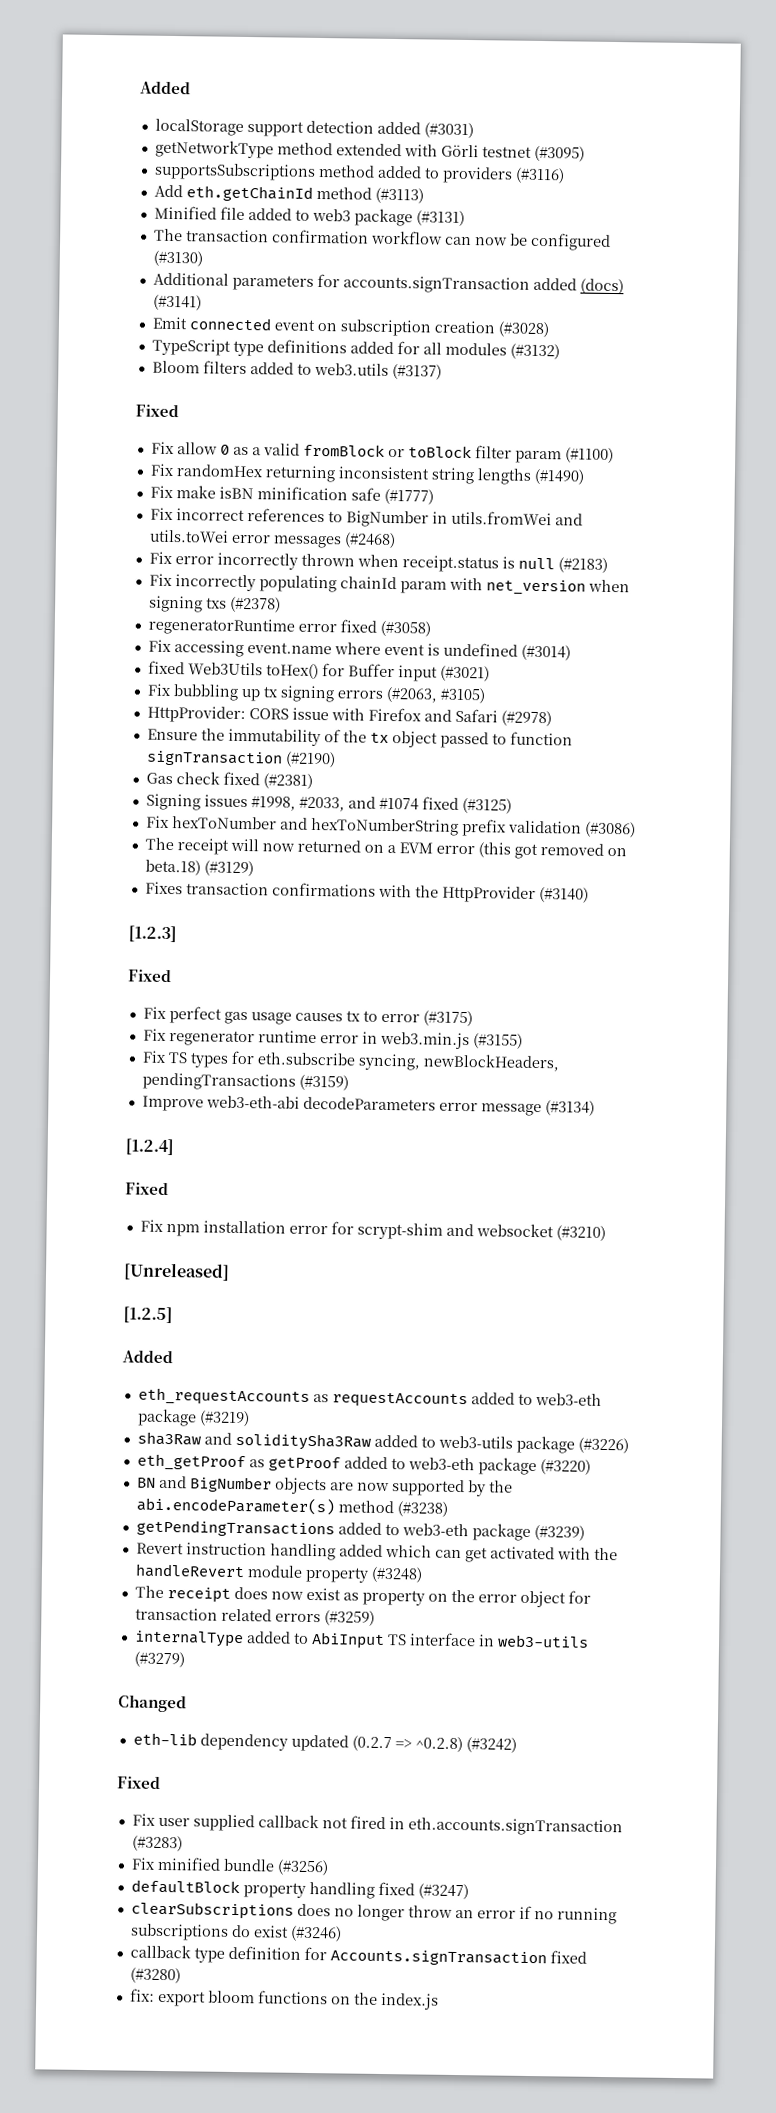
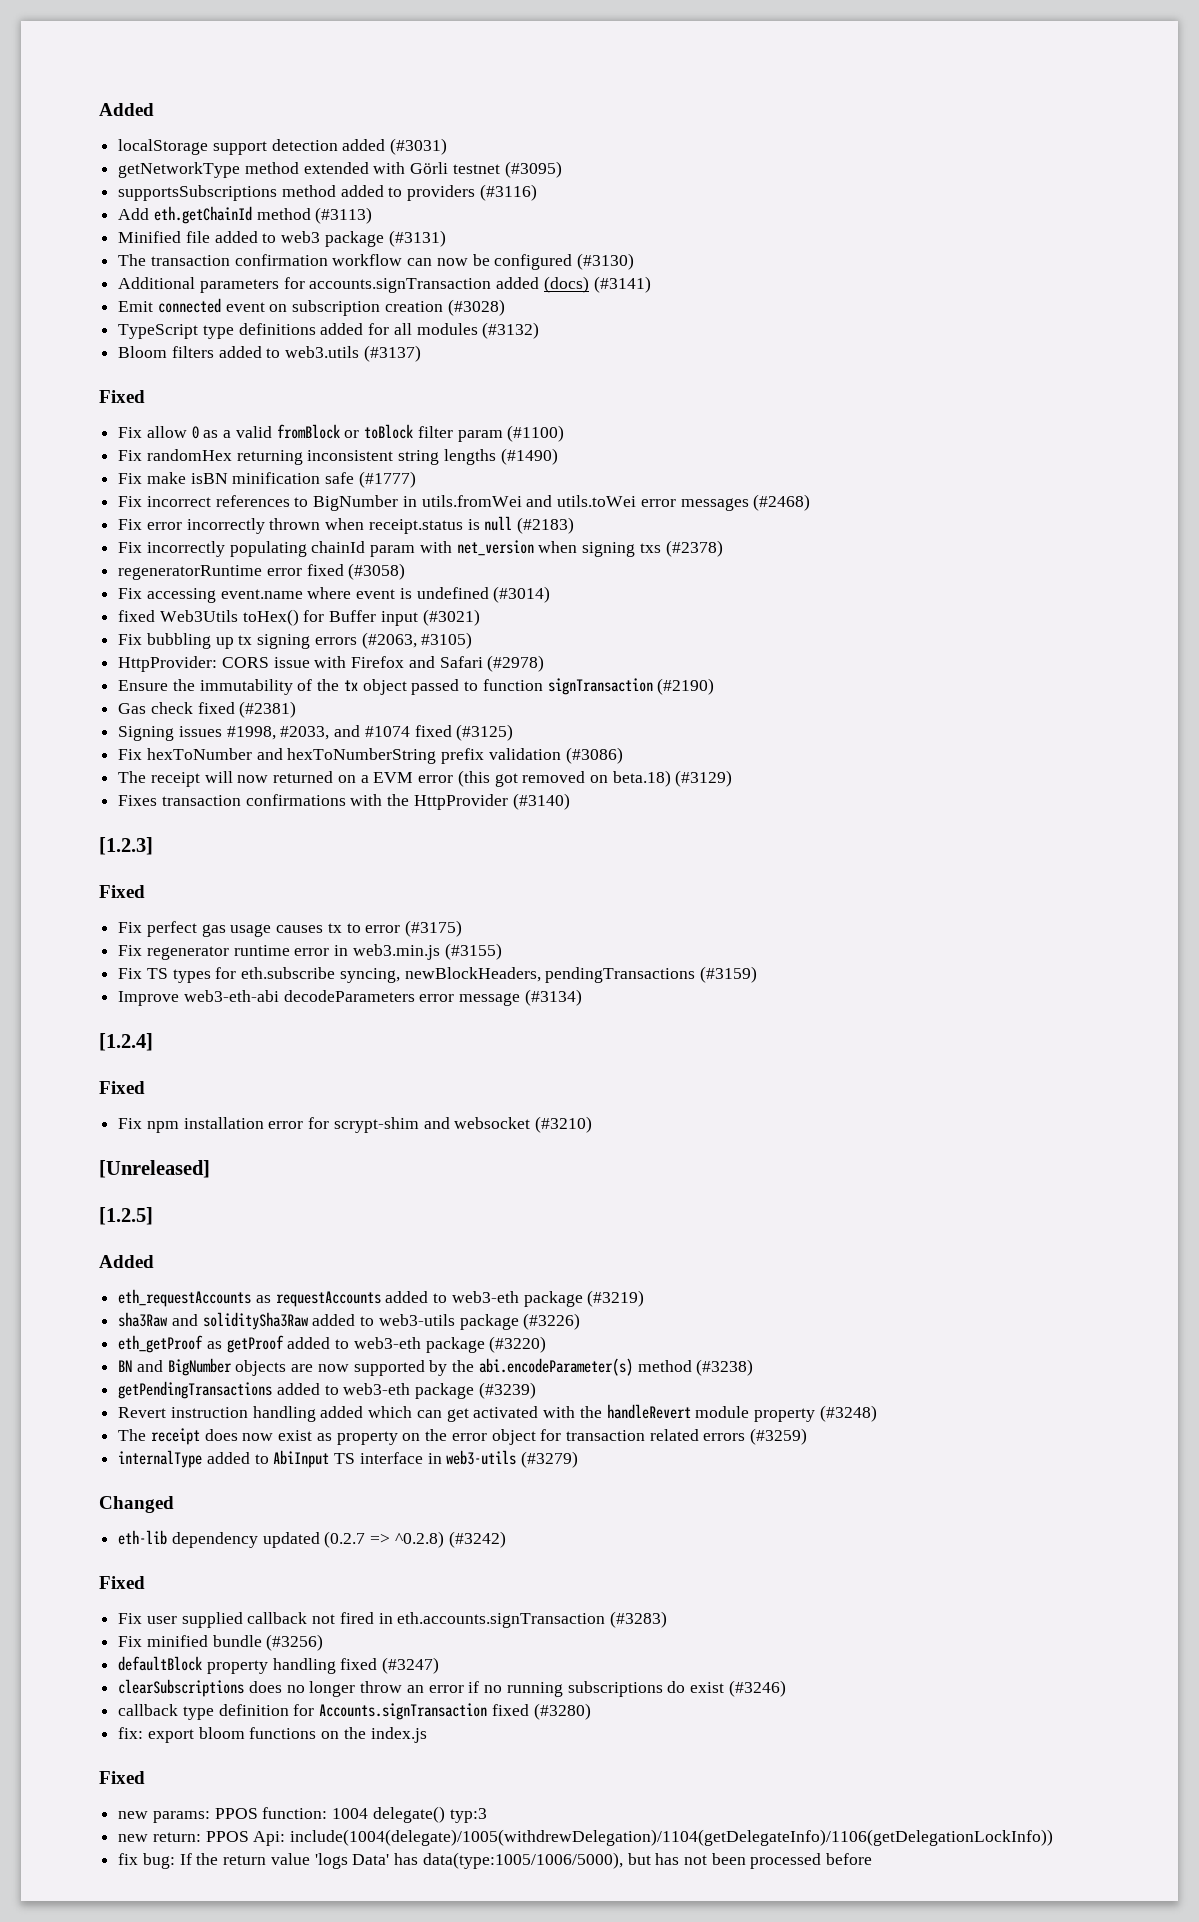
(439, 2001) none -> [99,1771,145,1784] [118,1806,487,1823] [118,1829,1054,1846] [118,1852,873,1869] // Fixed // new params: PPOS function: 1004 delegate() typ:3 // new return: PPOS Api: include(1004(delegate)/1005(withdrewDelegation)/1104(getDelegateInfo)/1106(getDelegationLockInfo)) // fix bug: If the return value 'logs Data' has data(type:1005/1006/5000), but has not been processed before

